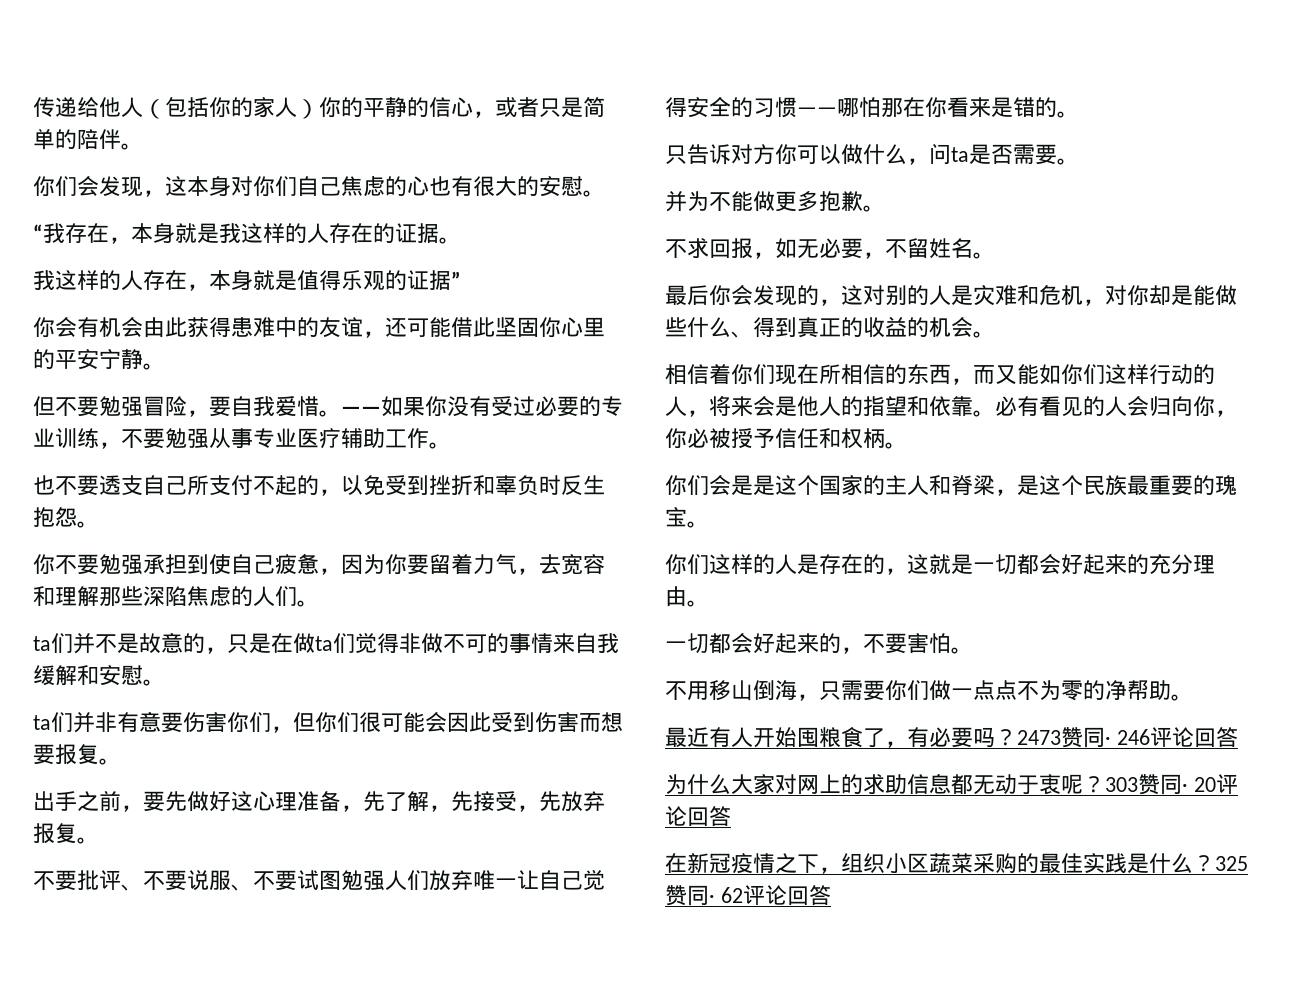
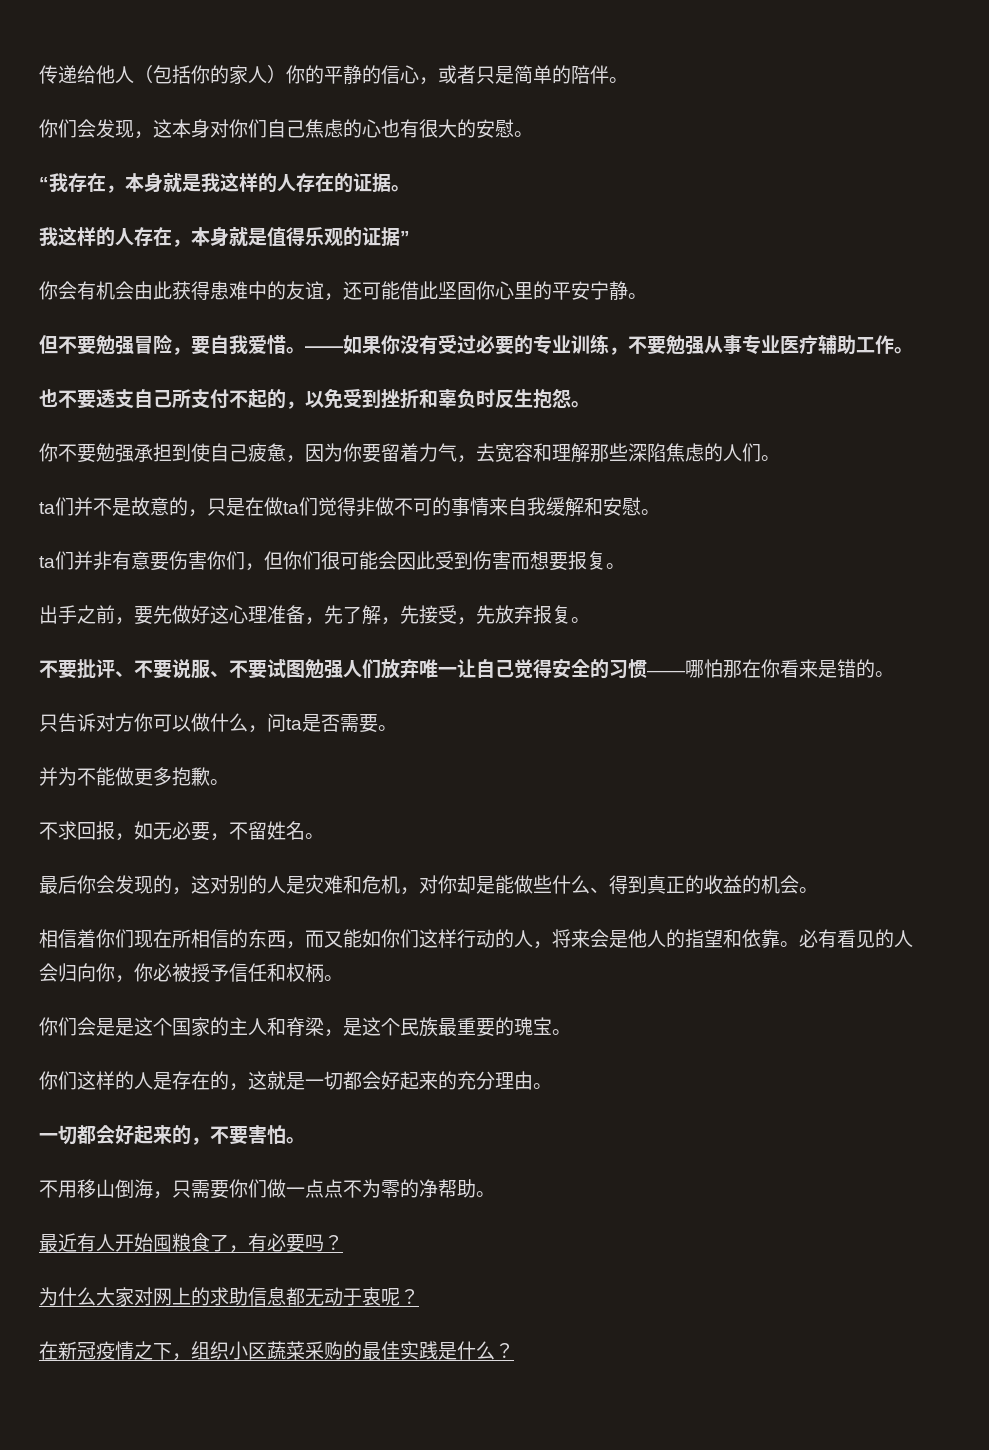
[1017,727,1238,748] 2473赞同· 246评论回答 -> (343, 1242) none
[1105,774,1238,795] [665,806,731,827] 303赞同· 20评论回答 -> (419, 1296) none
[1215,856,1248,871] [665,885,831,906] 325赞同· 62评论回答 -> (514, 1350) none

